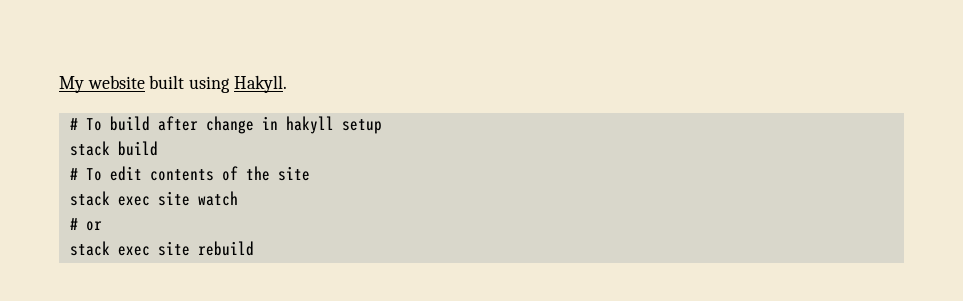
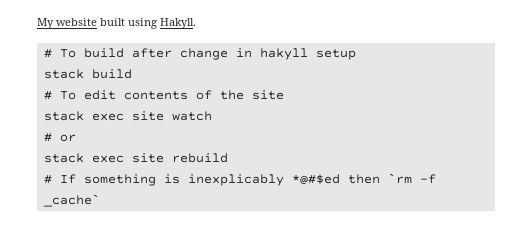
(254, 248) none -> [43,173,436,186] [42,194,100,207] // # If something is inexplicably *@#$ed then `rm -f _cache`

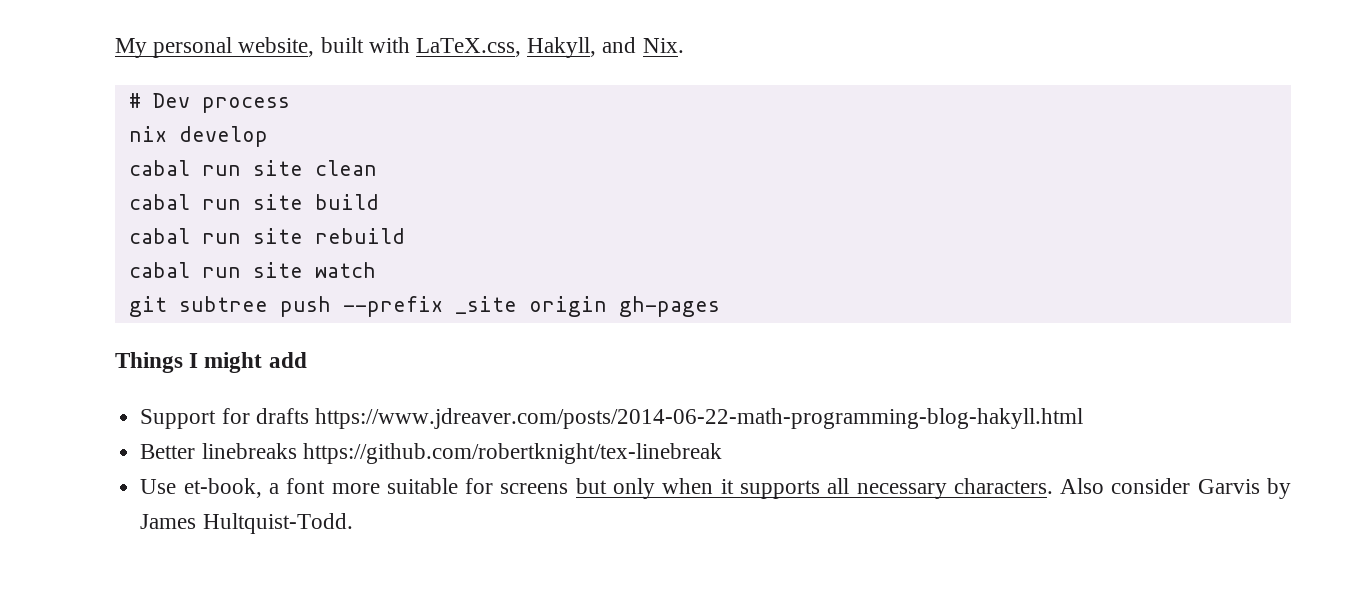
[56,18,196,29] [43,48,356,60] [43,69,132,79] [43,90,284,100] [43,111,212,121] [43,133,76,142] [43,153,228,163] [43,173,436,186] [42,194,100,207] website built using Hakyll. // # To build after change in hakyll setup // stack build // # To edit contents of the site // stack exec site watch // # or // stack exec site rebuild // # If something is inexplicably *@#$ed then `rm -f _cache` -> [153,37,684,58] [128,93,290,113] [128,126,268,147] [128,160,377,176] [128,194,379,210] [128,228,405,244] [128,262,376,278] [128,296,720,317] [115,352,307,373] [140,408,1083,429] [140,443,722,464] [140,478,1291,499] [140,513,353,534] personal website, built with LaTeX.css, Hakyll, and Nix. // # Dev process // nix develop // cabal run site clean // cabal run site build // cabal run site rebuild // cabal run site watch // git subtree push --prefix _site origin gh-pages // Things I might add // Support for drafts https://www.jdreaver.com/posts/2014-06-22-math-programming-blog-hakyll.html // Better linebreaks https://github.com/robertknight/tex-linebreak // Use et-book, a font more suitable for screens but only when it supports all necessary characters. Also consider Garvis by James Hultquist-Todd.

